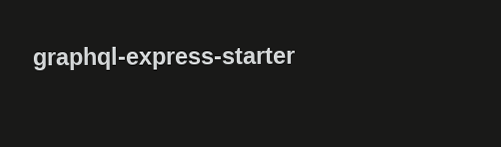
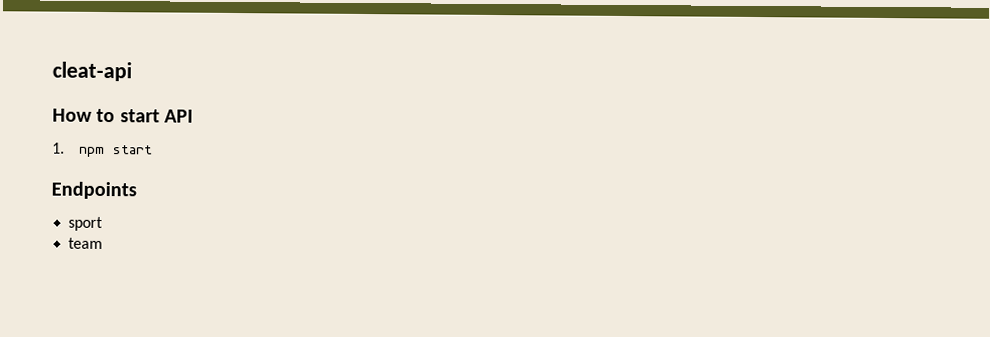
[32,45,295,71] graphql-express-starter -> [52,61,132,82] [52,108,193,123] [52,142,153,157] [51,181,137,200] [68,216,104,231] [68,237,104,249] cleat-api // How to start API // 1. npm start // Endpoints // sport // team

